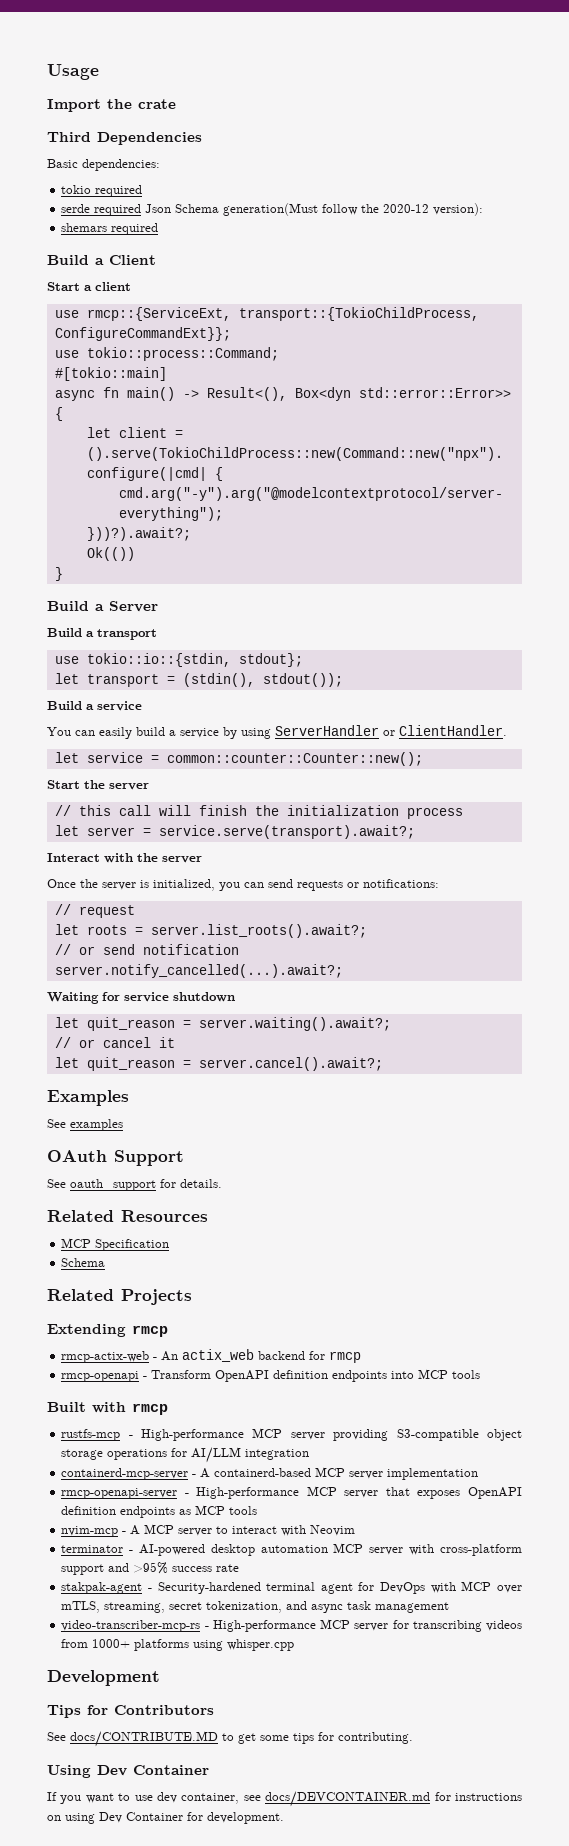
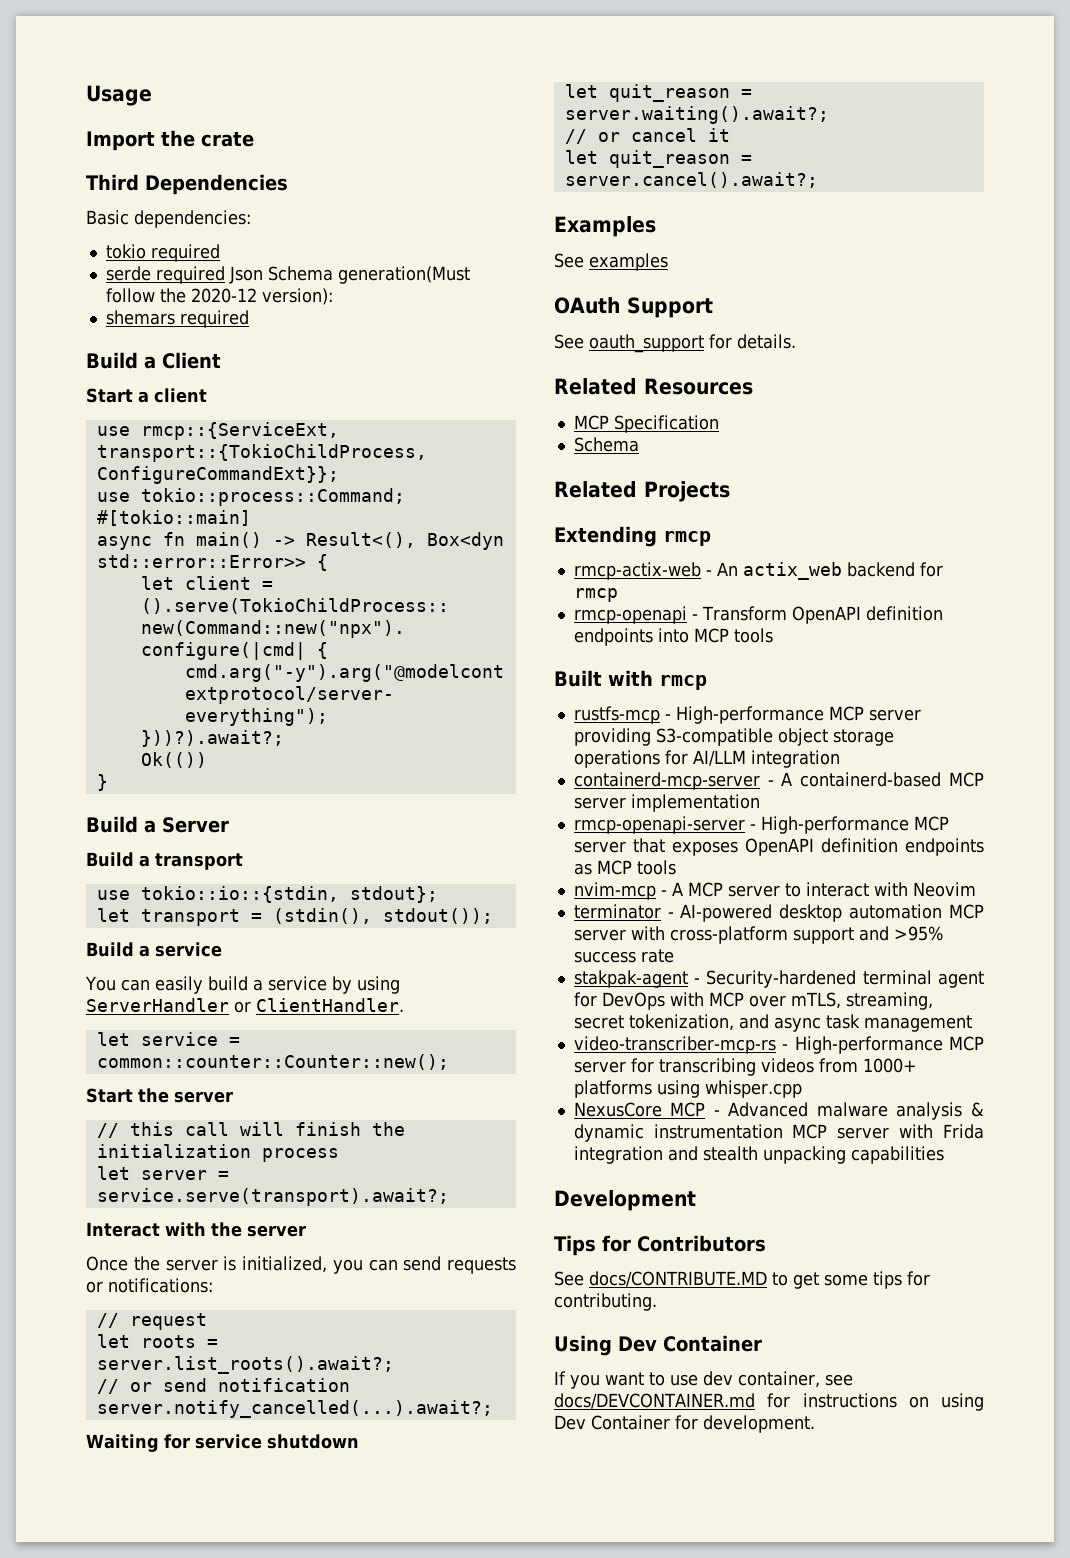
(295, 1645) none -> [573,1102,984,1120] [573,1124,985,1142] [573,1146,944,1164] // NexusCore MCP - Advanced malware analysis & dynamic instrumentation MCP server with Frida integration and stealth unpacking capabilities

